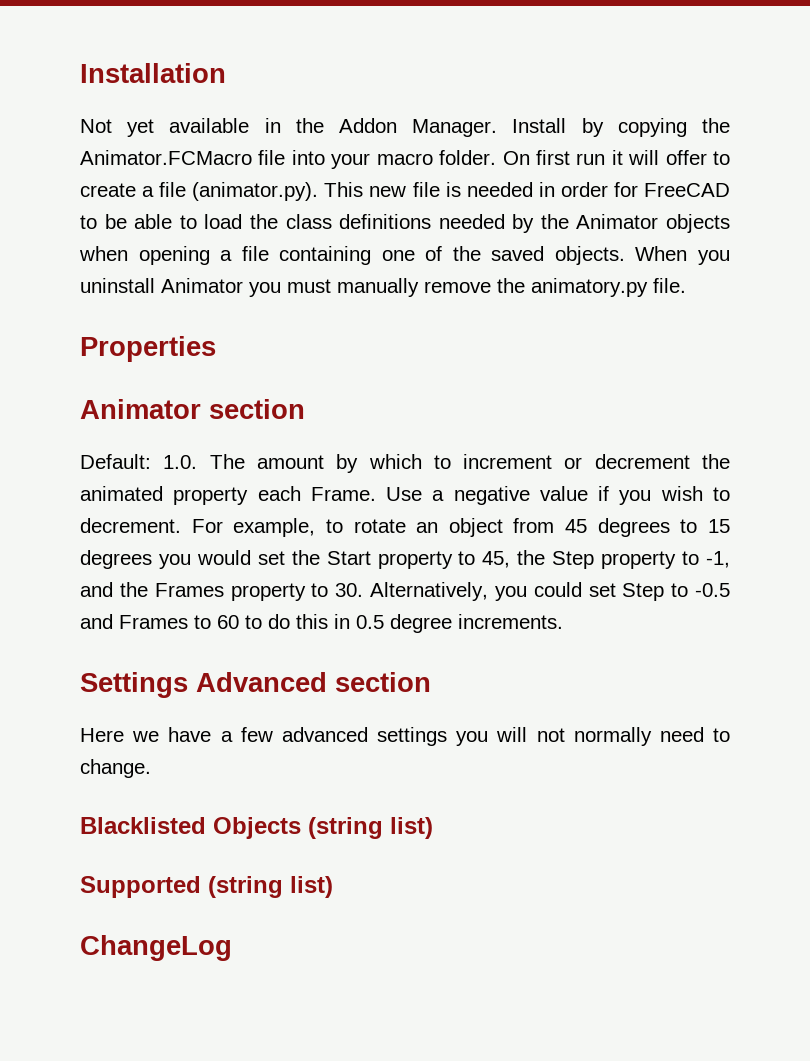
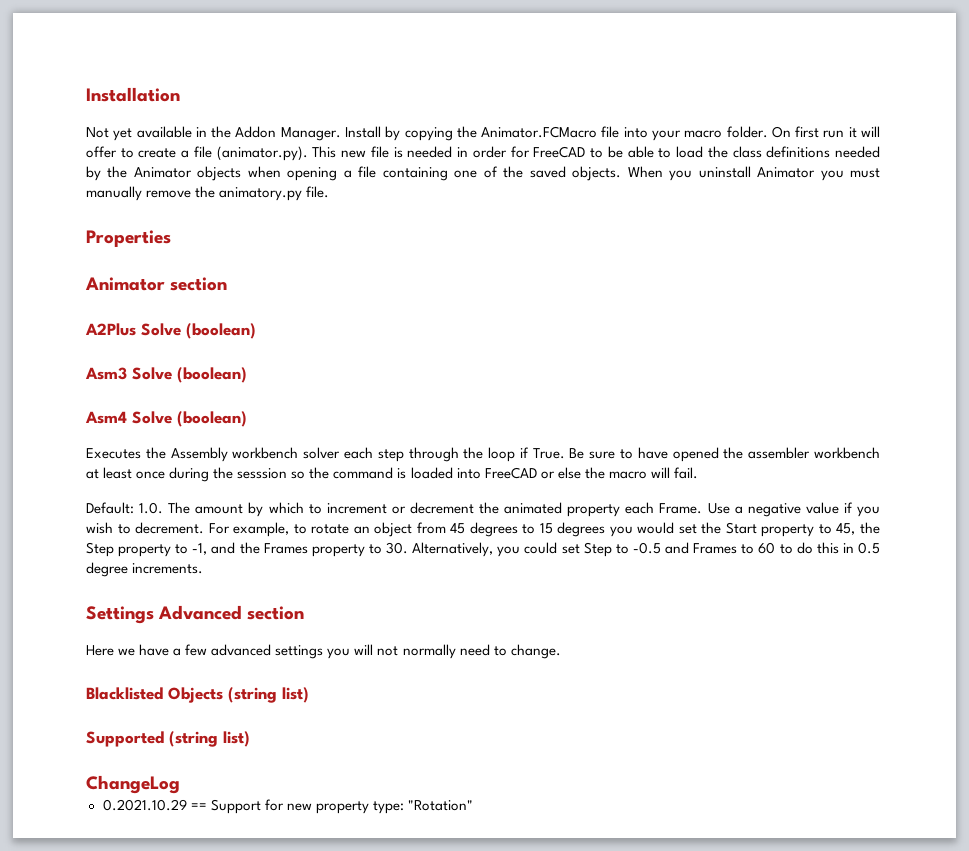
(305, 409) none -> [85,323,256,339] [85,367,247,383] [85,411,247,427] [86,447,880,462] [86,467,698,482] // A2Plus Solve (boolean) // Asm3 Solve (boolean) // Asm4 Solve (boolean) // Executes the Assembly workbench solver each step through the loop if True. Be sure to have opened the assembler workbench at least once during the sesssion so the command is loaded into FreeCAD or else the macro will fail.
(232, 948) none -> [102,799,473,814] // 0.2021.10.29 == Support for new property type: "Rotation"

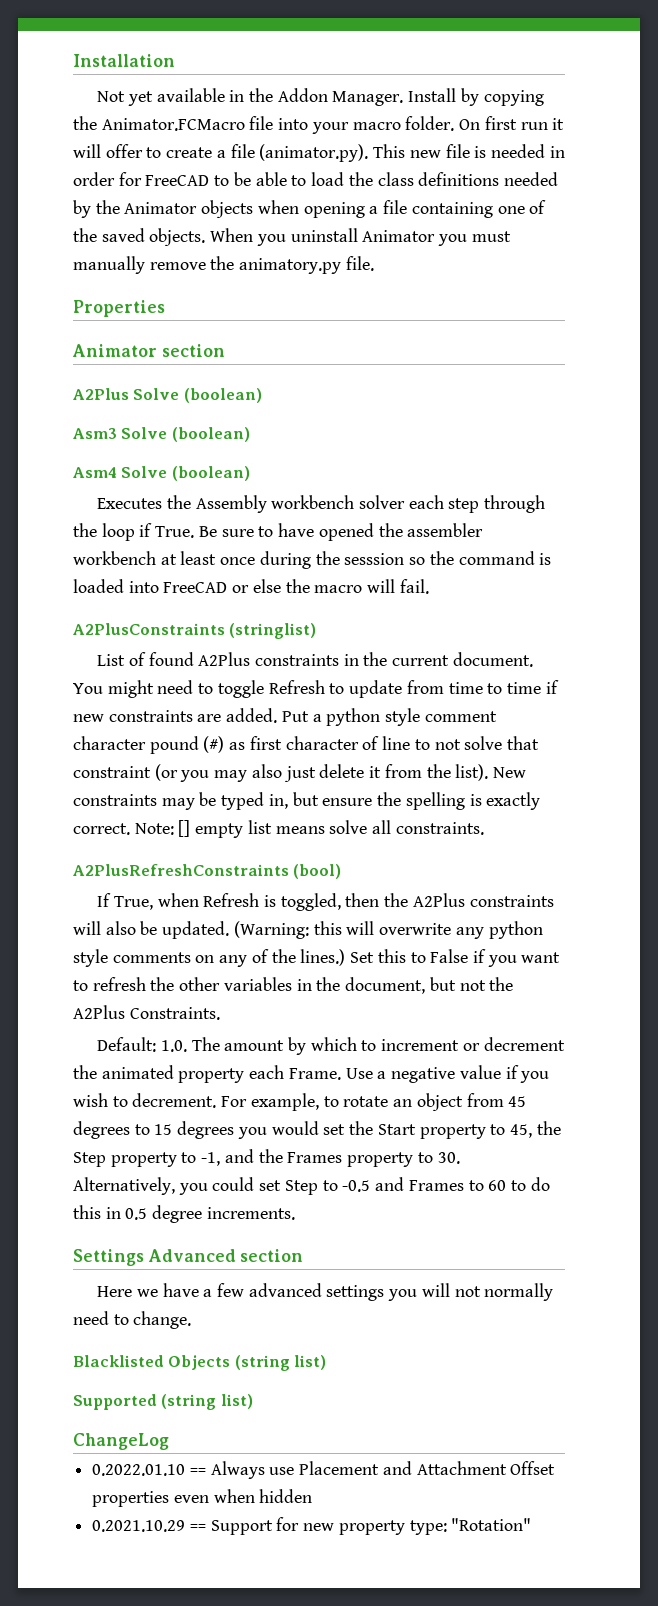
(698, 473) none -> [73,623,317,639] [97,652,533,667] [73,680,559,698] [73,708,497,726] [73,736,539,754] [73,764,526,782] [73,792,541,810] [73,820,484,838] [73,864,342,879] [97,893,554,911] [73,921,543,939] [73,949,561,967] [73,977,514,994] [73,1005,220,1020] // A2PlusConstraints (stringlist) // List of found A2Plus constraints in the current document. You might need to toggle Refresh to update from time to time if new constraints are added. Put a python style comment character pound (#) as first character of line to not solve that constraint (or you may also just delete it from the list). New constraints may be typed in, but ensure the spelling is exactly correct. Note: [] empty list means solve all constraints. // A2PlusRefreshConstraints (bool) // If True, when Refresh is toggled, then the A2Plus constraints will also be updated. (Warning: this will overwrite any python style comments on any of the lines.) Set this to False if you want to refresh the other variables in the document, but not the A2Plus Constraints.
(180, 784) none -> [92,1461,556,1479] [92,1489,313,1507] // 0.2022.01.10 == Always use Placement and Attachment Offset properties even when hidden

